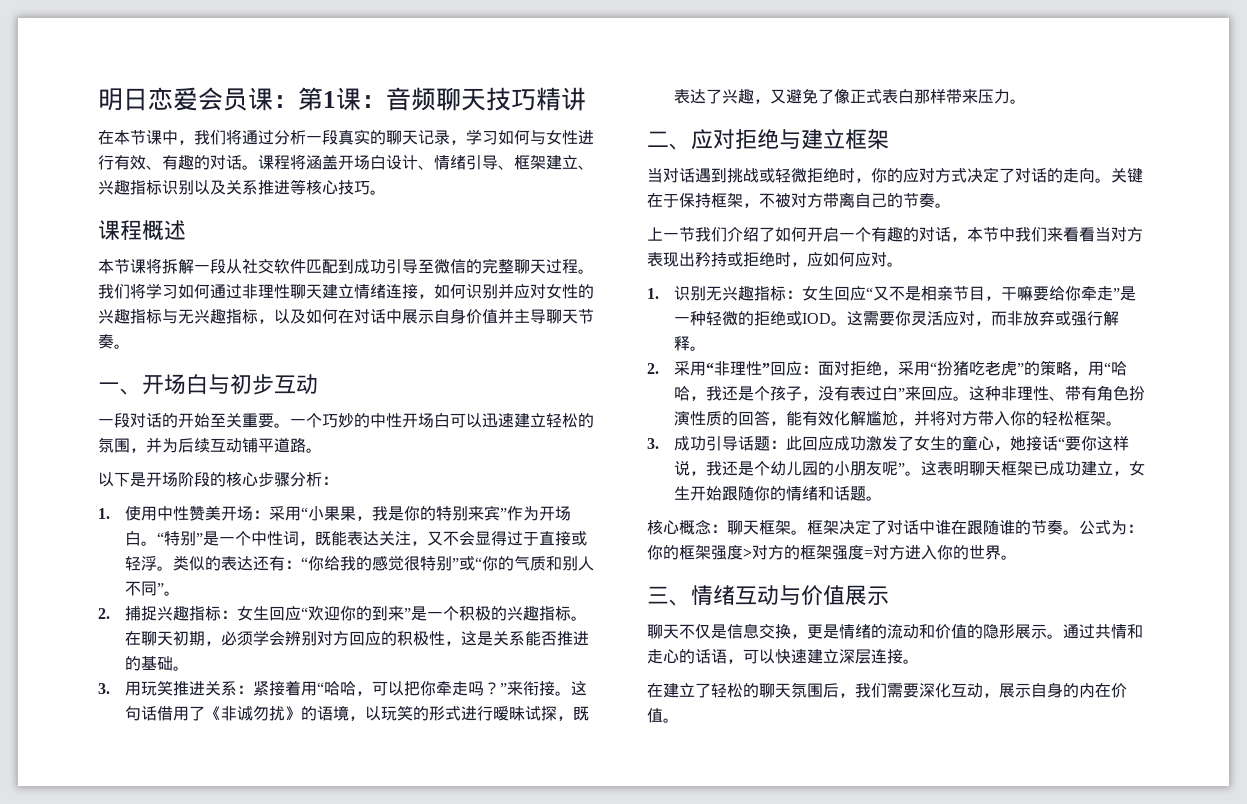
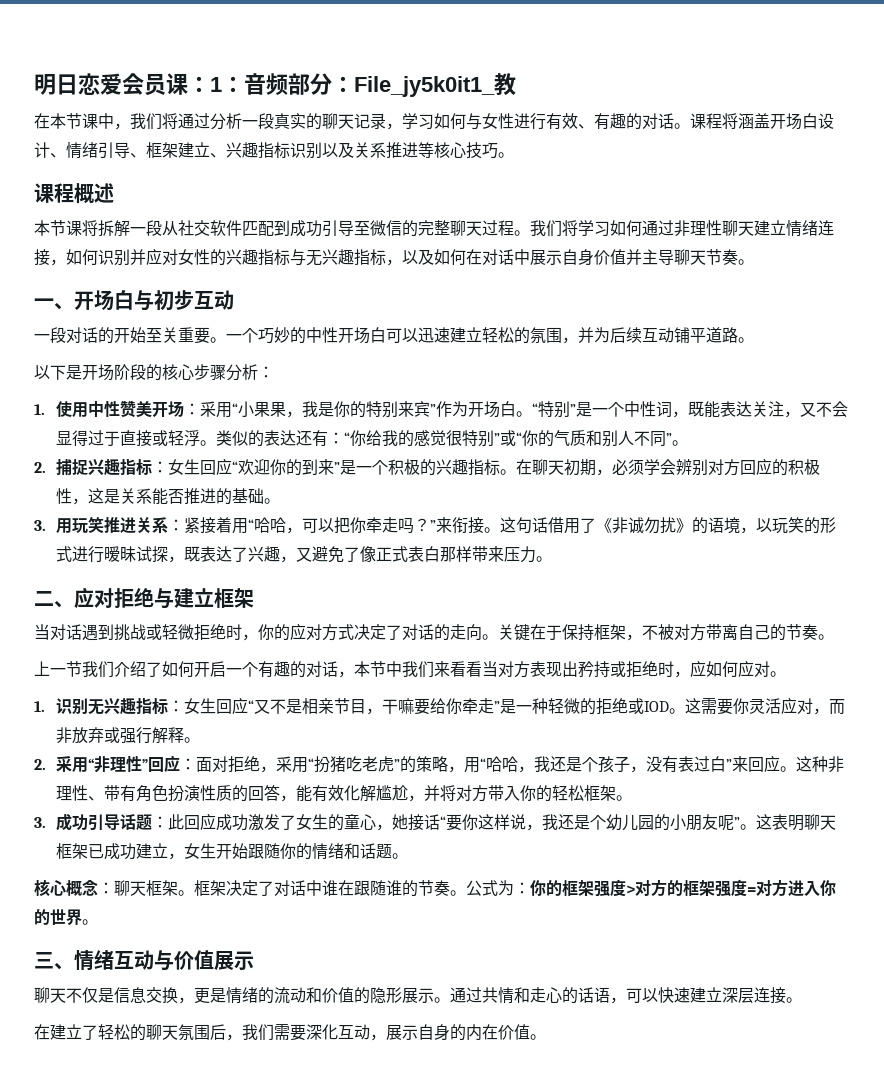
[298,87,586,111] 第1课：音频聊天技巧精讲 -> [210,73,516,97] 1：音频部分：File_jy5k0it1_教

